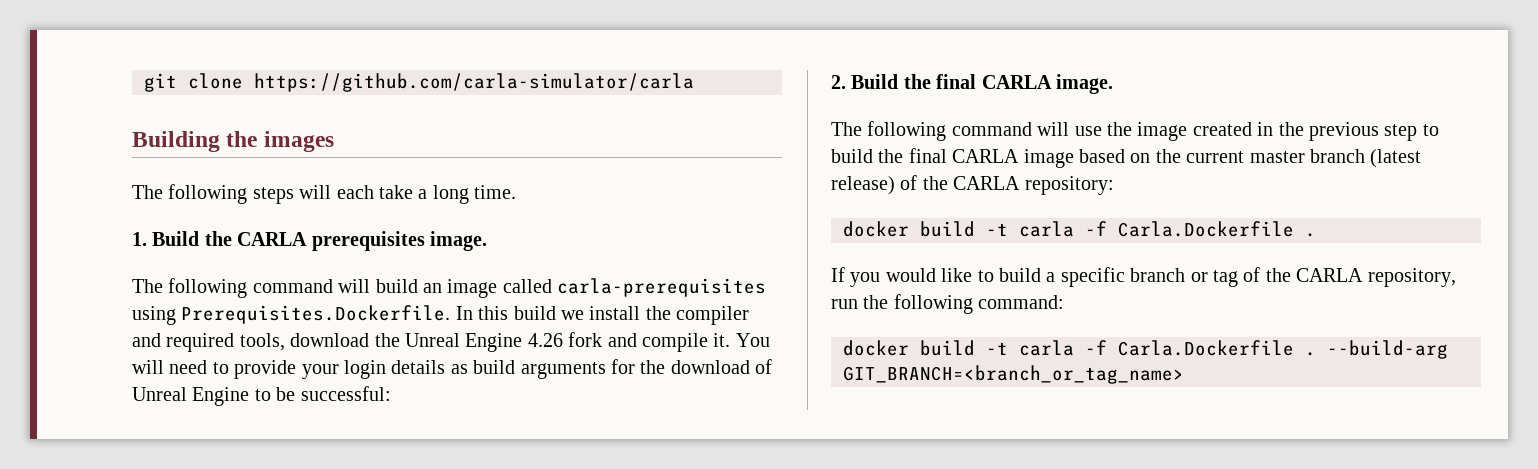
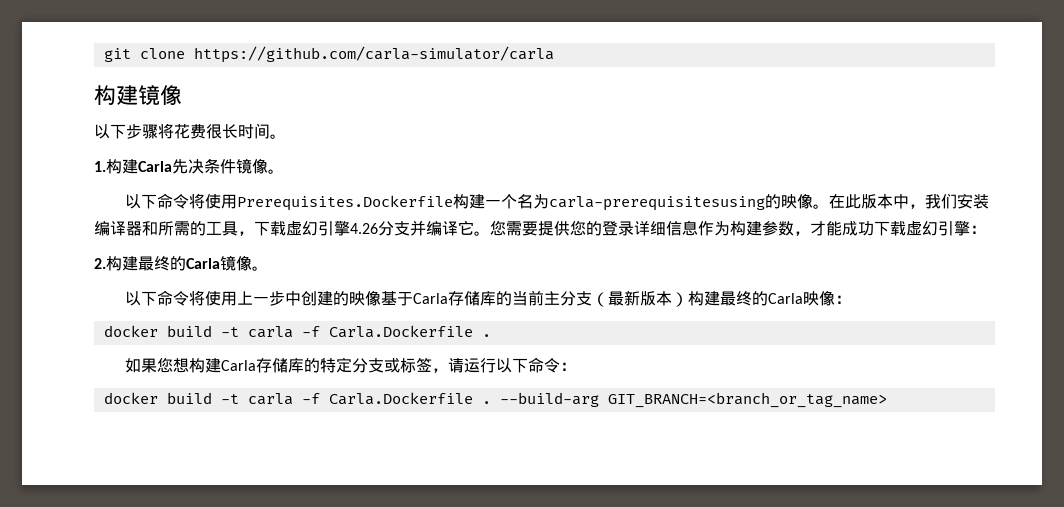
[132,131,334,152] [132,184,517,204] [132,231,487,251] [132,278,767,298] [132,305,750,325] [132,332,770,352] [132,359,773,379] [132,386,391,406] [831,74,1113,94] [831,121,1439,141] [831,148,1422,168] [831,175,1114,195] Building the images // The following steps will each take a long time. // 1. Build the CARLA prerequisites image. // The following command will build an image called carla-prerequisites using Prerequisites.Dockerfile. In this build we install the compiler and required tools, download the Unreal Engine 4.26 fork and compile it. You will need to provide your login details as build arguments for the download of Unreal Engine to be successful: // 2. Build the final CARLA image. // The following command will use the image created in the previous step to build the final CARLA image based on the current master branch (latest release) of the CARLA repository: -> [94,85,182,106] [94,123,286,139] [94,158,284,174] [124,193,989,211] [94,220,986,236] [94,255,268,271] [124,290,851,307] 构建镜像 // 以下步骤将花费很长时间。 // 1.构建Carla先决条件镜像。 // 以下命令将使用Prerequisites.Dockerfile构建一个名为carla-prerequisitesusing的映像。在此版本中，我们安装编译器和所需的工具，下载虚幻引擎4.26分支并编译它。您需要提供您的登录详细信息作为构建参数，才能成功下载虚幻引擎： // 2.构建最终的Carla镜像。 // 以下命令将使用上一步中创建的映像基于Carla存储库的当前主分支（最新版本）构建最终的Carla映像：
[831,267,1456,287] [831,294,1065,314] If you would like to build a specific branch or tag of the CARLA repository, run the following command: -> [124,357,576,373] 如果您想构建Carla存储库的特定分支或标签，请运行以下命令：

